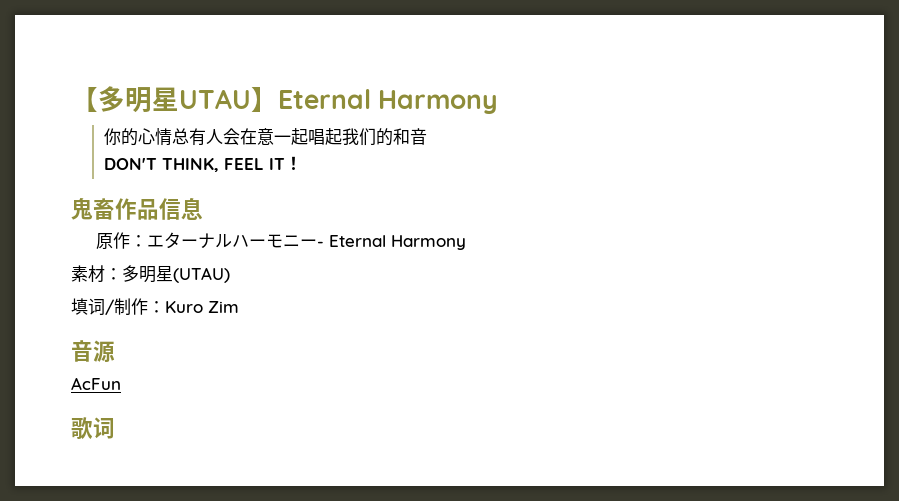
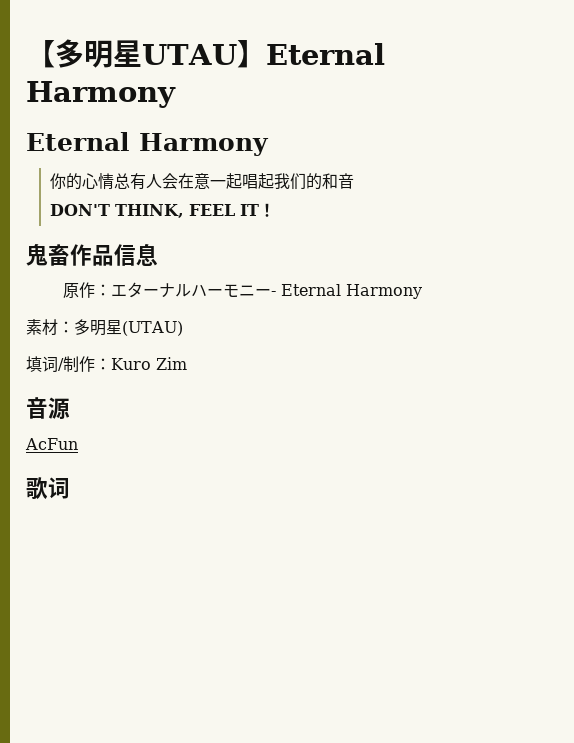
(499, 102) none -> [26,132,269,156] // Eternal Harmony

